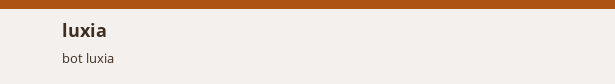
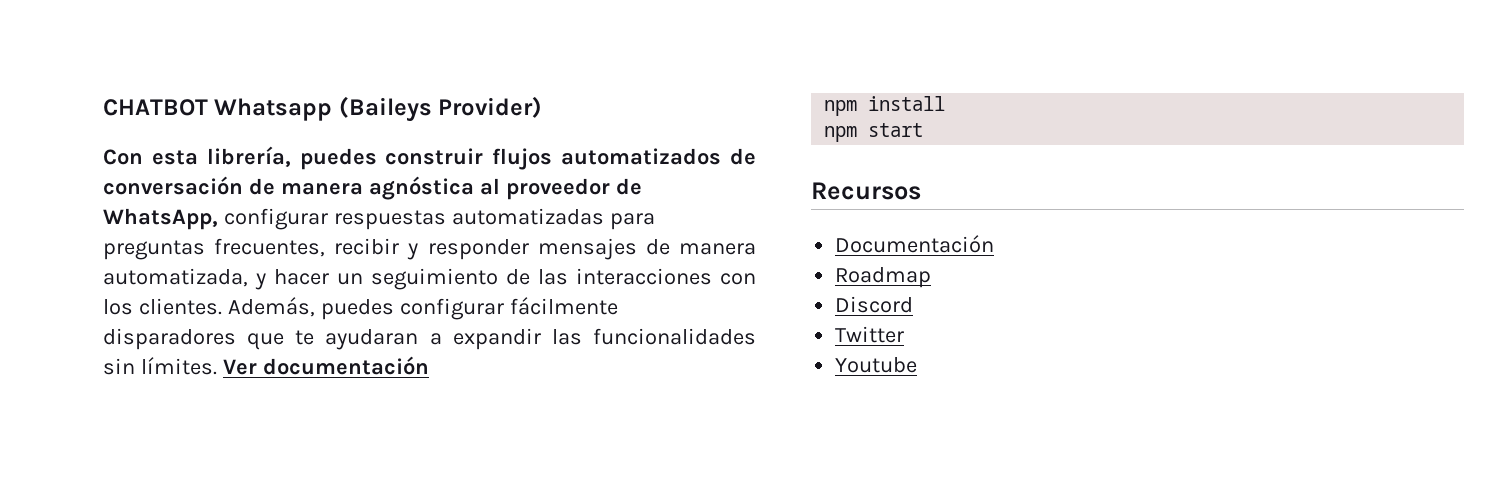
[62,23,107,37] [62,53,115,63] luxia // bot luxia -> [103,96,543,122] [103,146,756,170] [103,176,642,200] [103,208,655,230] [103,238,756,260] [103,268,756,290] [103,297,618,320] [103,328,756,350] [103,356,429,375] [824,96,946,116] [824,123,924,142] [811,182,921,200] [835,235,995,253] [835,267,932,288] [835,296,914,313] [835,326,905,343] [835,357,918,373] CHATBOT Whatsapp (Baileys Provider) // Con esta librería, puedes construir flujos automatizados de conversación de manera agnóstica al proveedor de WhatsApp, configurar respuestas automatizadas para preguntas frecuentes, recibir y responder mensajes de manera automatizada, y hacer un seguimiento de las interacciones con los clientes. Además, puedes configurar fácilmente disparadores que te ayudaran a expandir las funcionalidades sin límites. Ver documentación // npm install // npm start // Recursos // Documentación // Roadmap // Discord // Twitter // Youtube

